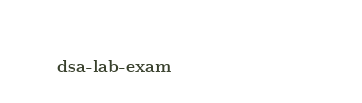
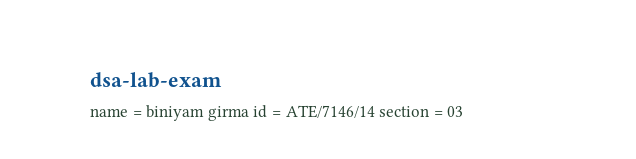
(171, 66) none -> [90,105,464,121] // name = biniyam girma id = ATE/7146/14 section = 03

